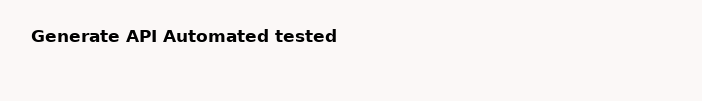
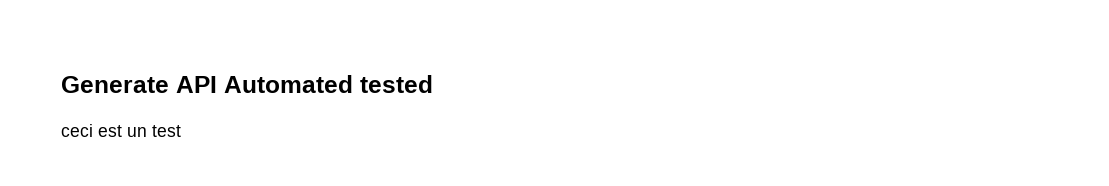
(337, 35) none -> [61,124,181,137] // ceci est un test

